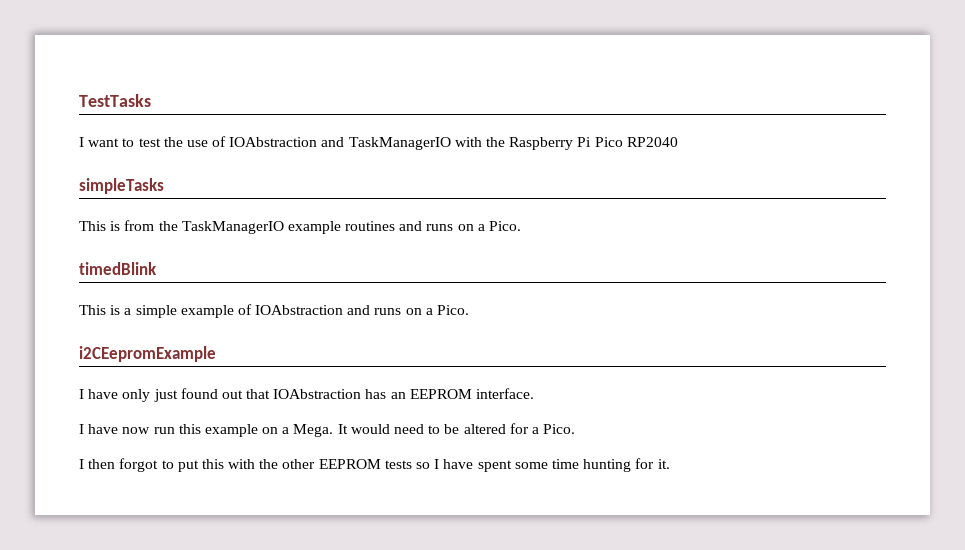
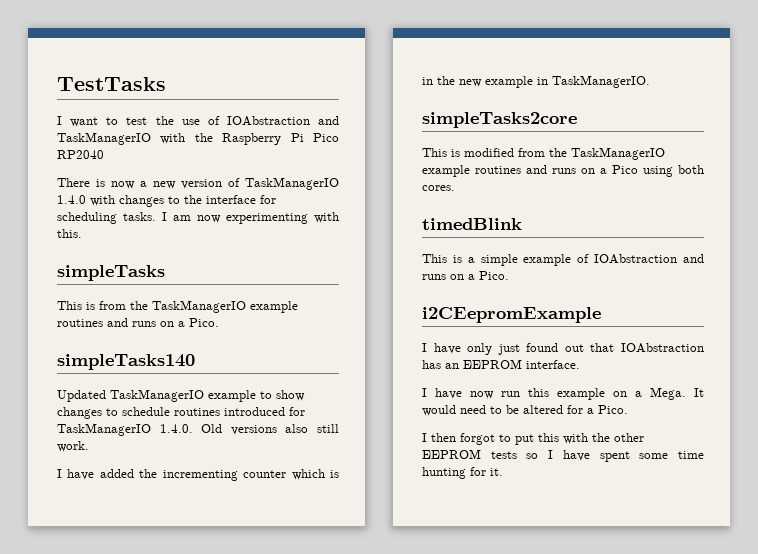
(678, 142) none -> [57,177,339,190] [57,195,276,207] [57,212,339,224] [57,229,82,238] // There is now a new version of TaskManagerIO 1.4.0 with changes to the interface for scheduling tasks. I am now experimenting with this.
(522, 226) none -> [57,354,195,370] [57,389,305,402] [57,407,305,419] [57,423,339,436] [57,441,89,452] [57,469,339,481] [422,75,650,88] [422,112,577,128] [422,147,665,160] [422,165,704,177] [422,185,455,191] // simpleTasks140 // Updated TaskManagerIO example to show changes to schedule routines introduced for TaskManagerIO 1.4.0. Old versions also still work. // I have added the incrementing counter which is in the new example in TaskManagerIO. // simpleTasks2core // This is modified from the TaskManagerIO example routines and runs on a Pico using both cores.

